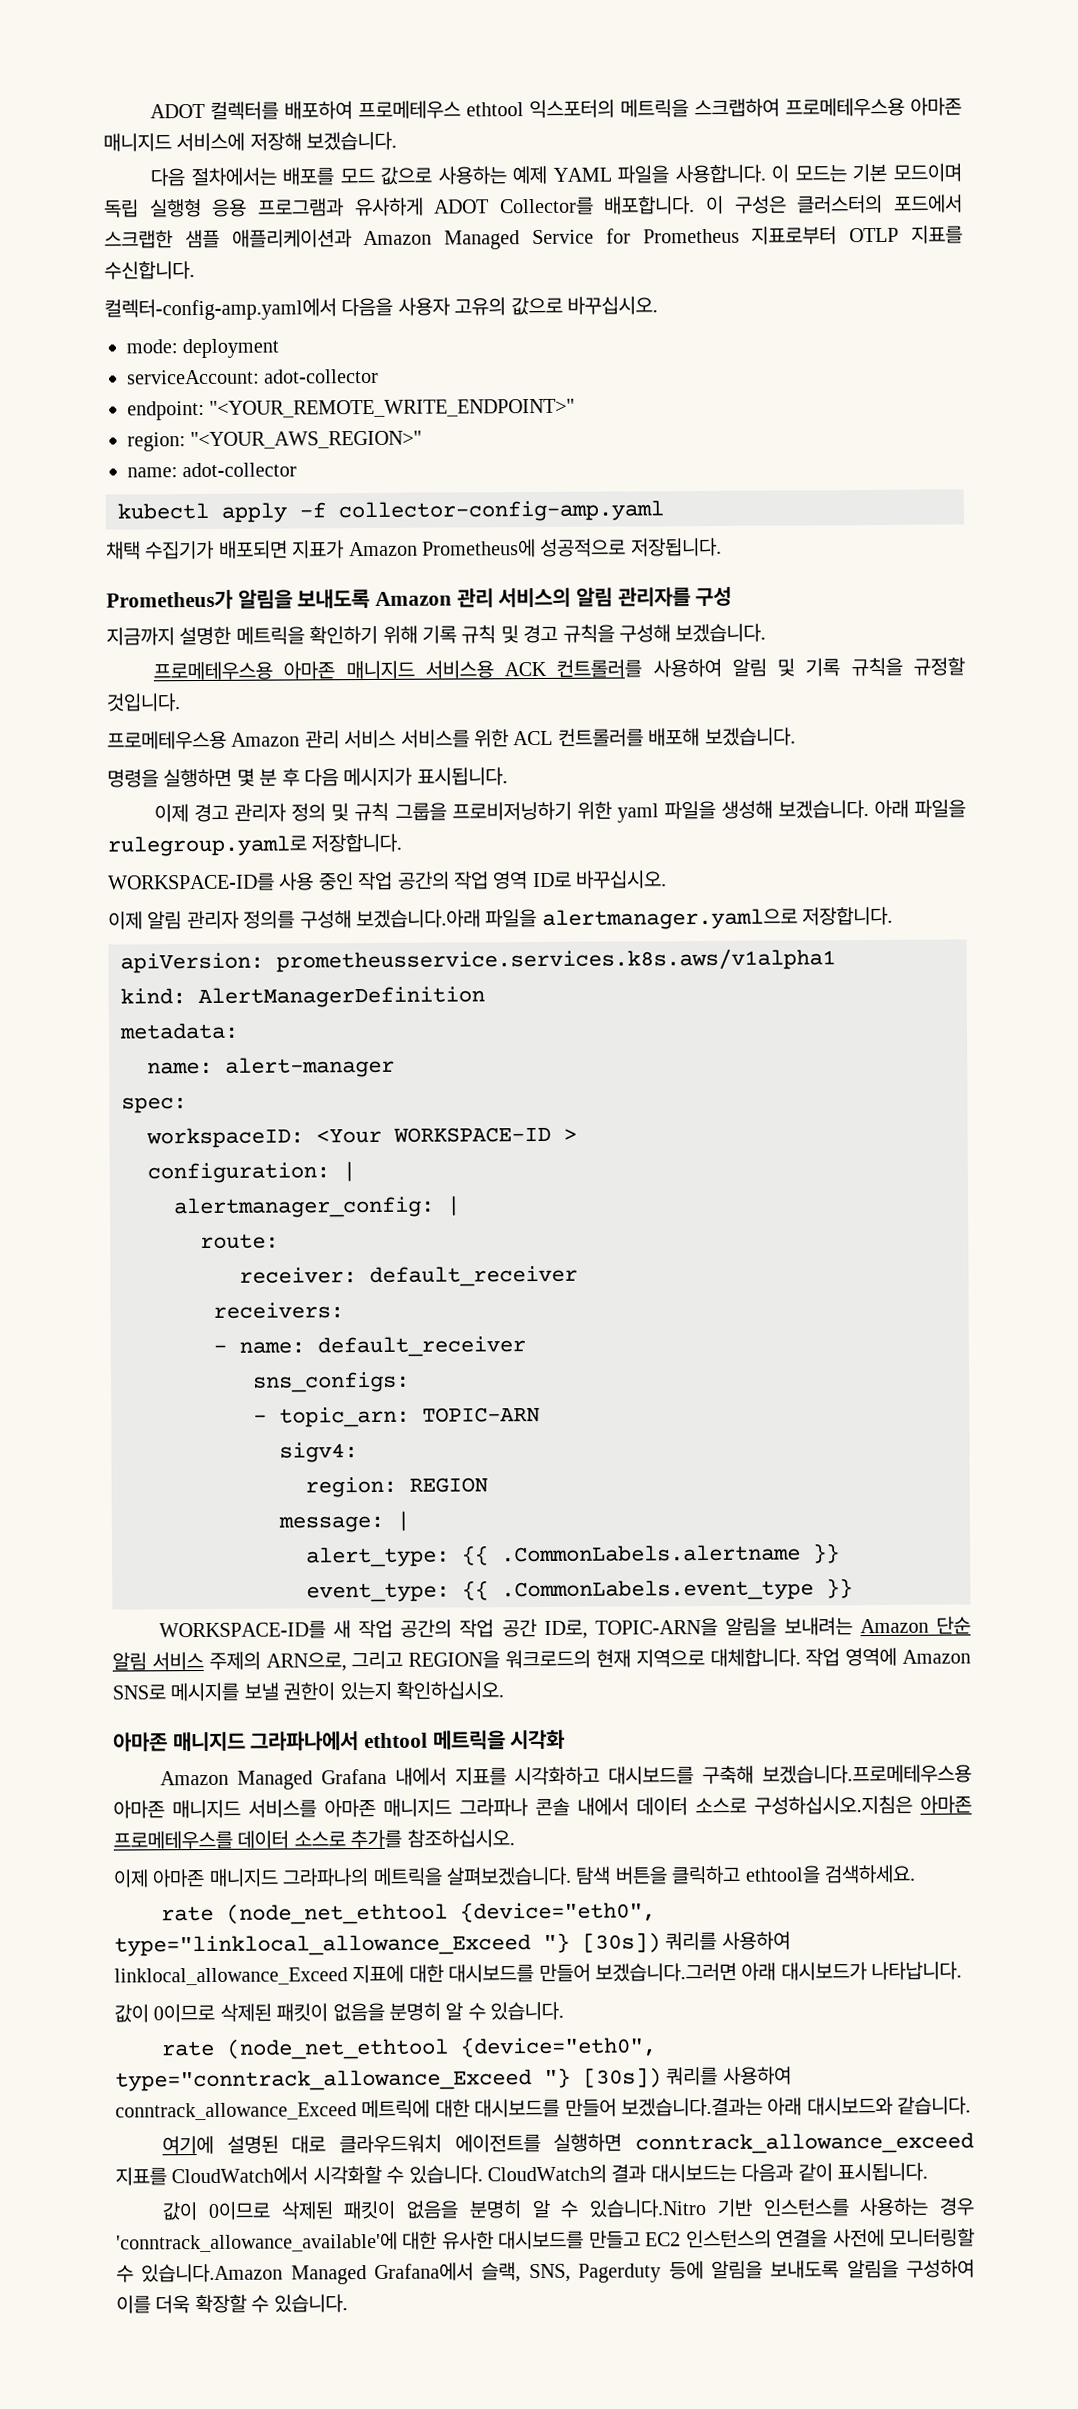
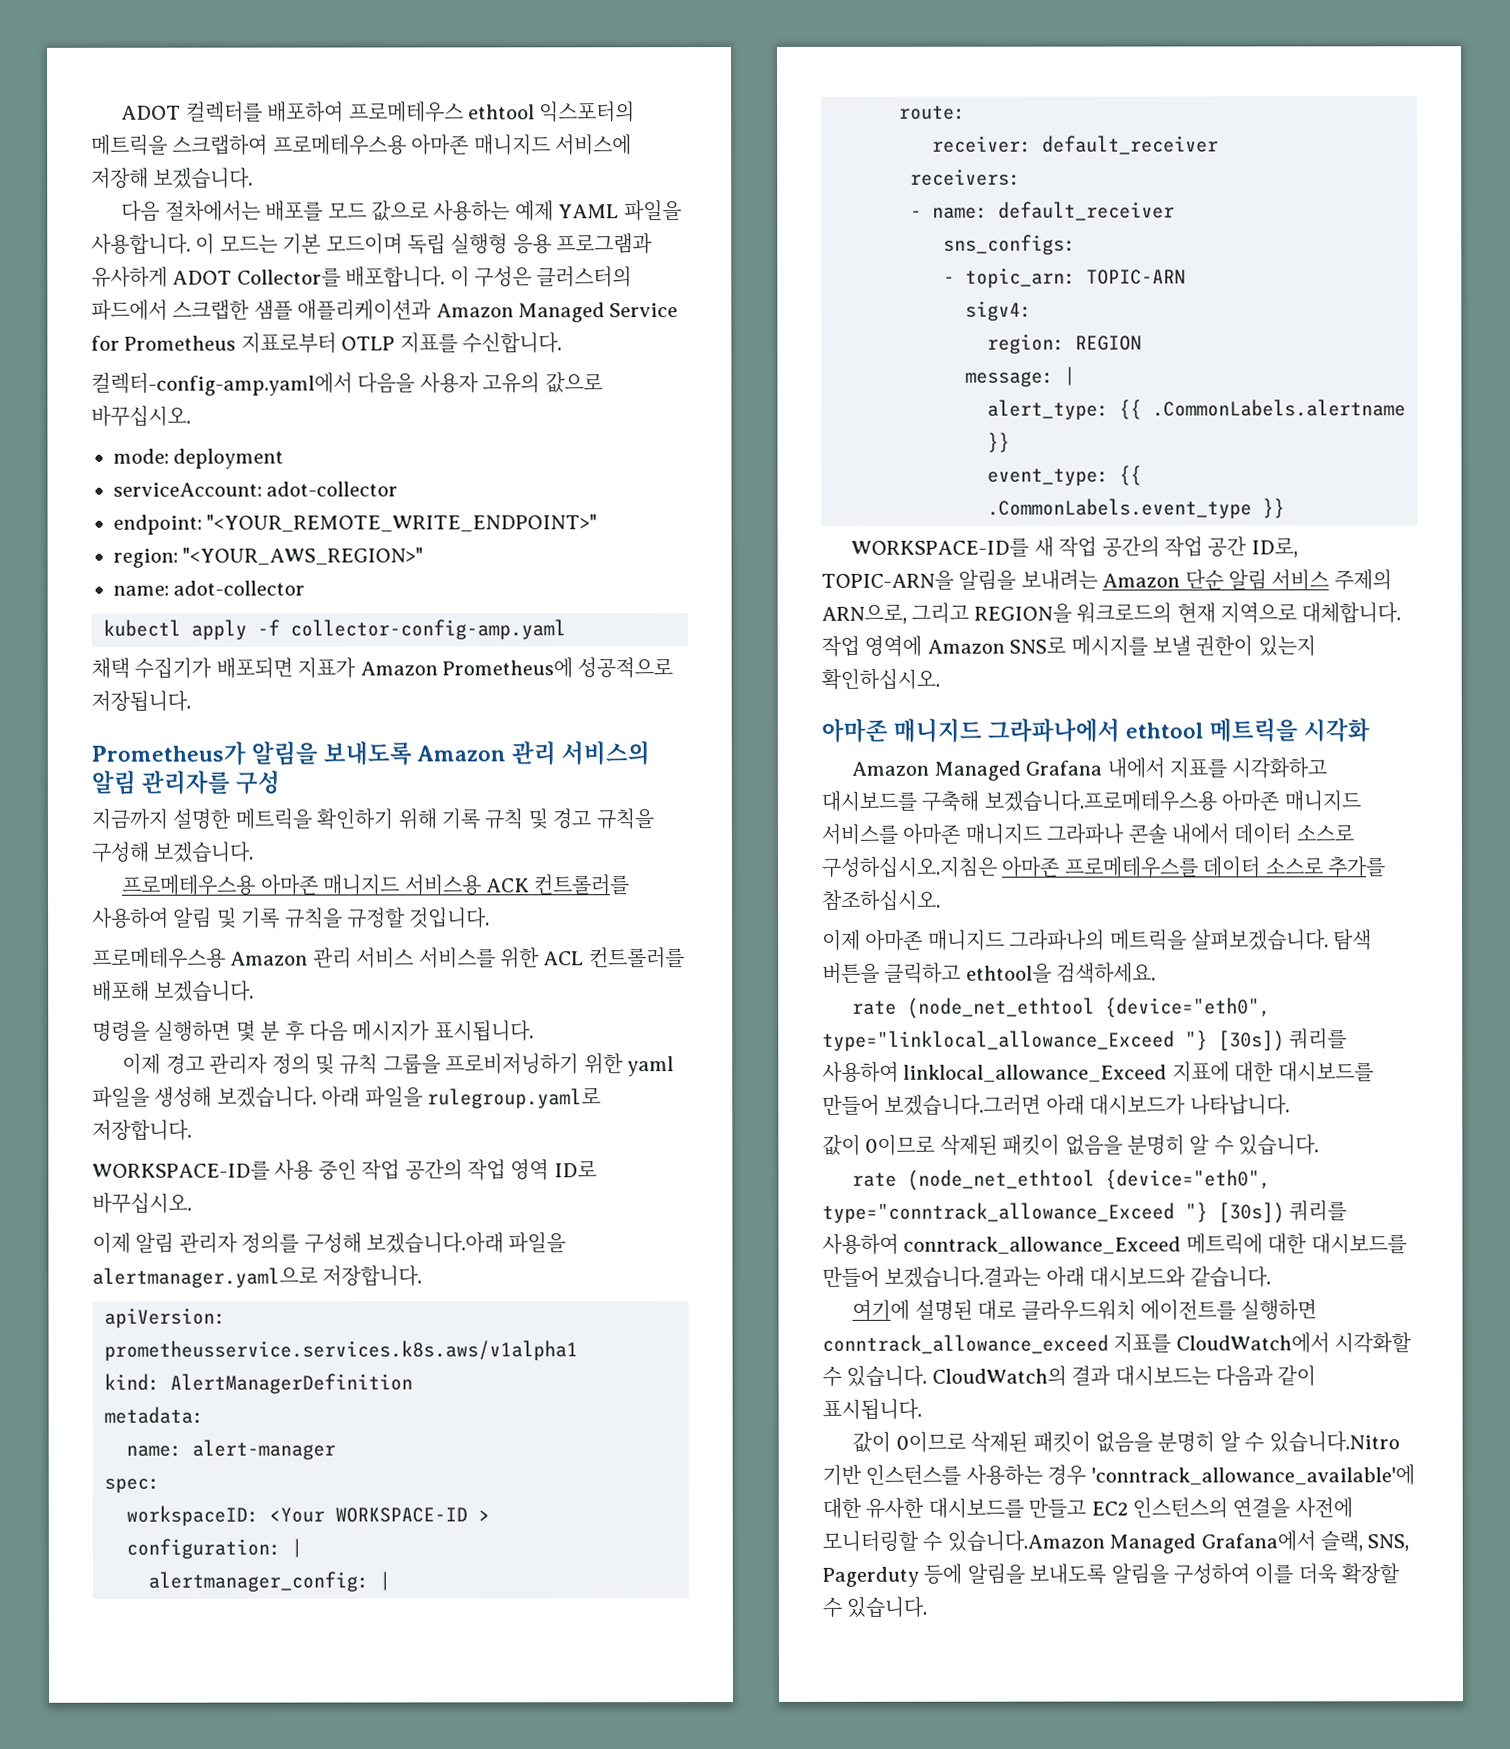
[893,194,963,213] 포드에서 -> [91,299,168,321] 파드에서

